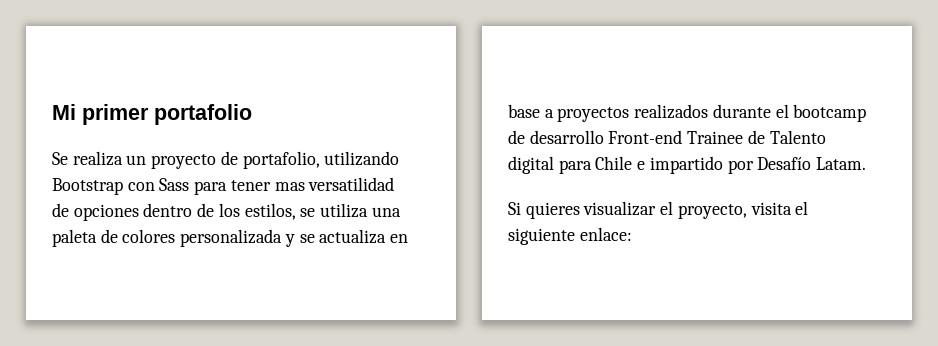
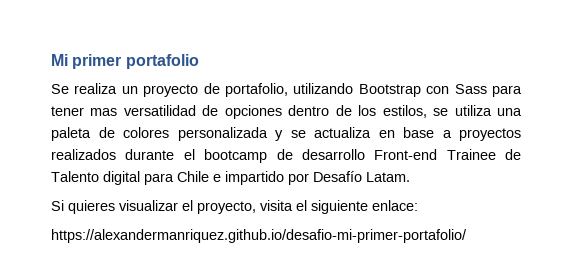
(632, 234) none -> [51,229,467,243] // https://alexandermanriquez.github.io/desafio-mi-primer-portafolio/

